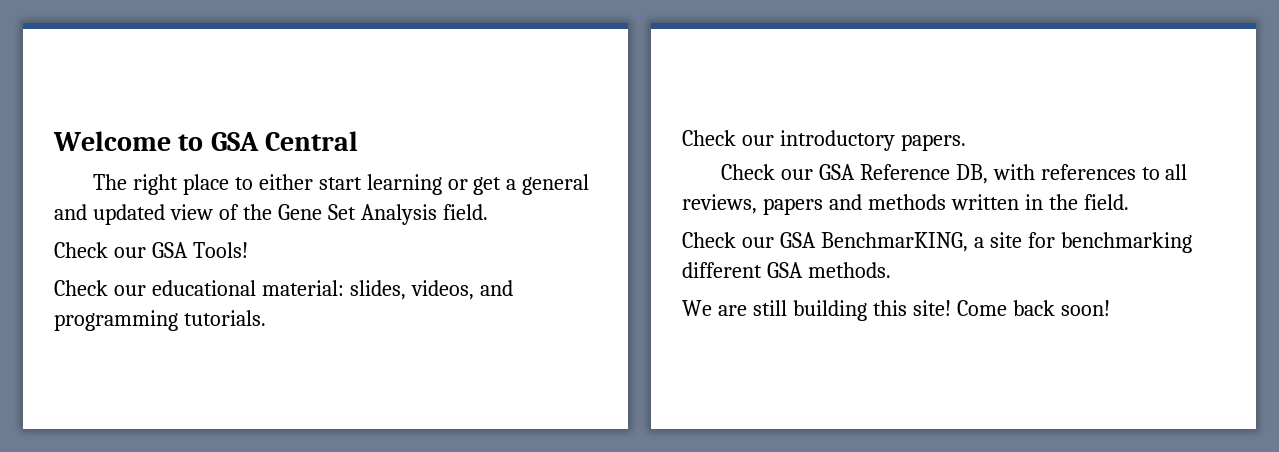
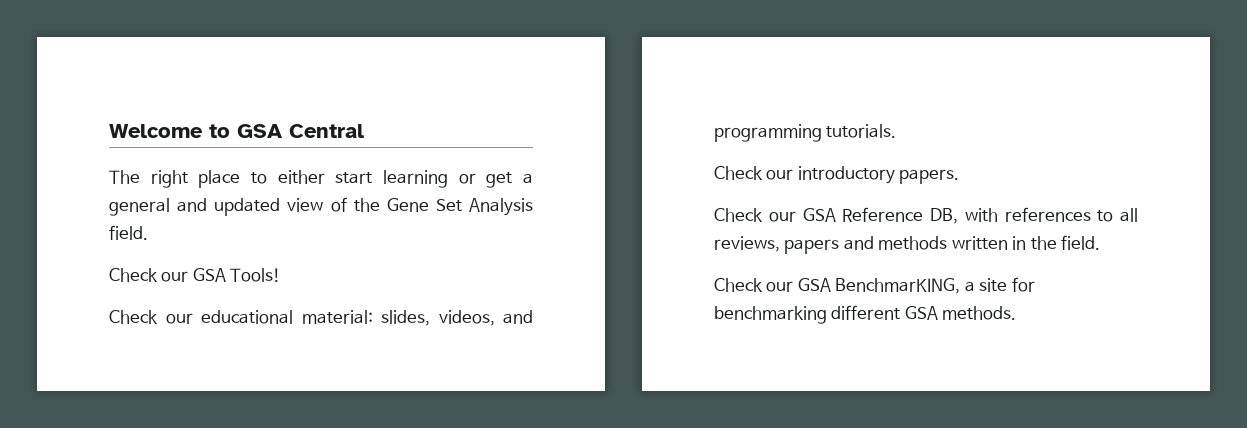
[682,300,1110,321] // We are still building this site! Come back soon! -> (1017, 313) none

